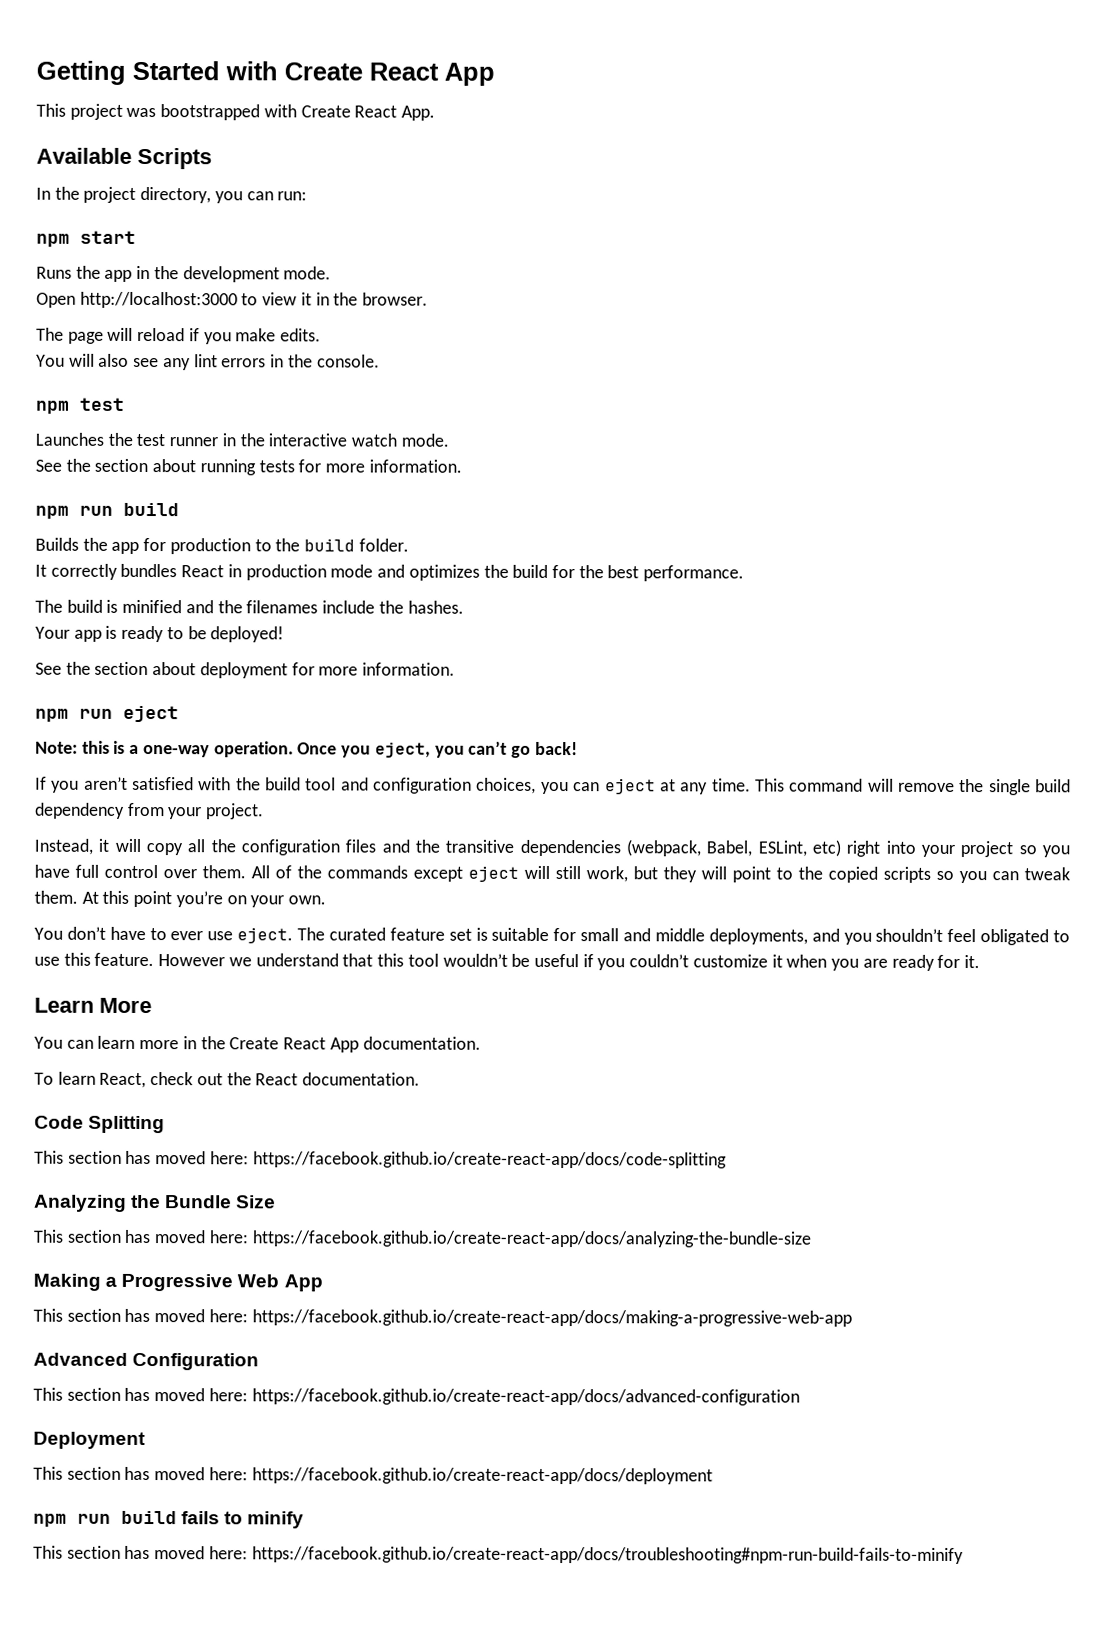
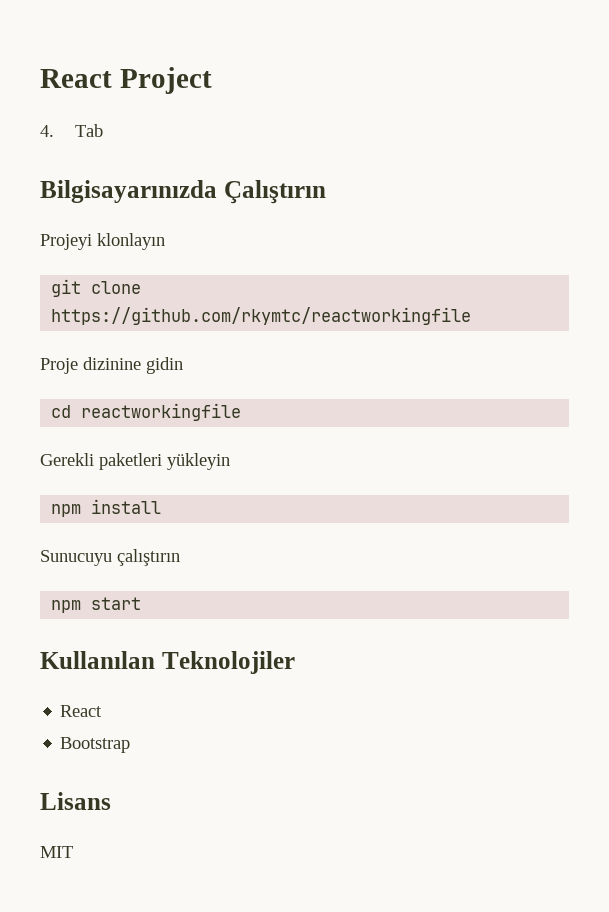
[36,60,495,86] [36,103,436,121] [36,147,212,170] [36,186,308,204] [36,230,136,247] [36,265,332,283] [36,291,429,309] [36,327,322,345] [36,353,380,371] [35,397,125,414] [35,432,449,447] [35,458,462,476] [35,502,179,519] [35,537,409,555] [35,563,745,582] [35,599,464,614] [35,625,285,643] [35,661,456,679] [35,705,179,723] [35,740,578,758] [35,776,1071,796] [35,802,265,820] [34,838,1071,858] [34,864,1070,884] [34,890,327,908] [34,926,1070,946] [34,952,980,971] [34,997,152,1014] [34,1035,481,1053] [34,1071,421,1089] [34,1115,166,1134] [34,1150,727,1169] [34,1194,277,1212] [33,1229,811,1248] [33,1273,323,1292] [33,1308,852,1327] [33,1352,260,1371] [33,1387,800,1406] [33,1431,146,1450] [33,1466,713,1485] [33,1510,305,1529] [33,1545,964,1565] Getting Started with Create React App // This project was bootstrapped with Create React App. // Available Scripts // In the project directory, you can run: // npm start // Runs the app in the development mode. // Open http://localhost:3000 to view it in the browser. // The page will reload if you make edits. // You will also see any lint errors in the console. // npm test // Launches the test runner in the interactive watch mode. // See the section about running tests for more information. // npm run build // Builds the app for production to the build folder. // It correctly bundles React in production mode and optimizes the build for the best performance. // The build is minified and the filenames include the hashes. // Your app is ready to be deployed! // See the section about deployment for more information. // npm run eject // Note: this is a one-way operation. Once you eject, you can’t go back! // If you aren’t satisfied with the build tool and configuration choices, you can eject at any time. This command will remove the single build dependency from your project. // Instead, it will copy all the configuration files and the transitive dependencies (webpack, Babel, ESLint, etc) right into your project so you have full control over them. All of the commands except eject will still work, but they will point to the copied scripts so you can tweak them. At this point you’re on your own. // You don’t have to ever use eject. The curated feature set is suitable for small and middle deployments, and you shouldn’t feel obligated to use this feature. However we understand that this tool wouldn’t be useful if you couldn’t customize it when you are ready for it. // Learn More // You can learn more in the Create React App documentation. // To learn React, check out the React documentation. // Code Splitting // This section has moved here: https://facebook.github.io/create-react-app/docs/code-splitting // Analyzing the Bundle Size // This section has moved here: https://facebook.github.io/create-react-app/docs/analyzing-the-bundle-size // Making a Progressive Web App // This section has moved here: https://facebook.github.io/create-react-app/docs/making-a-progressive-web-app // Advanced Configuration // This section has moved here: https://facebook.github.io/create-react-app/docs/advanced-configuration // Deployment // This section has moved here: https://facebook.github.io/create-react-app/docs/deployment // npm run build fails to minify // This section has moved here: https://facebook.github.io/create-react-app/docs/troubleshooting#npm-run-build-fails-to-minify -> [40,67,212,94] [40,124,103,137] [40,180,326,204] [40,233,165,250] [51,279,142,297] [51,307,472,325] [40,357,183,374] [51,403,242,421] [40,453,230,470] [51,499,162,517] [40,549,180,566] [51,597,142,613] [40,651,295,674] [60,705,103,717] [60,737,131,753] [40,792,111,810] [40,846,73,858] React Project // 4. Tab // Bilgisayarınızda Çalıştırın // Projeyi klonlayın // git clone https://github.com/rkymtc/reactworkingfile // Proje dizinine gidin // cd reactworkingfile // Gerekli paketleri yükleyin // npm install // Sunucuyu çalıştırın // npm start // Kullanılan Teknolojiler // React // Bootstrap // Lisans // MIT

